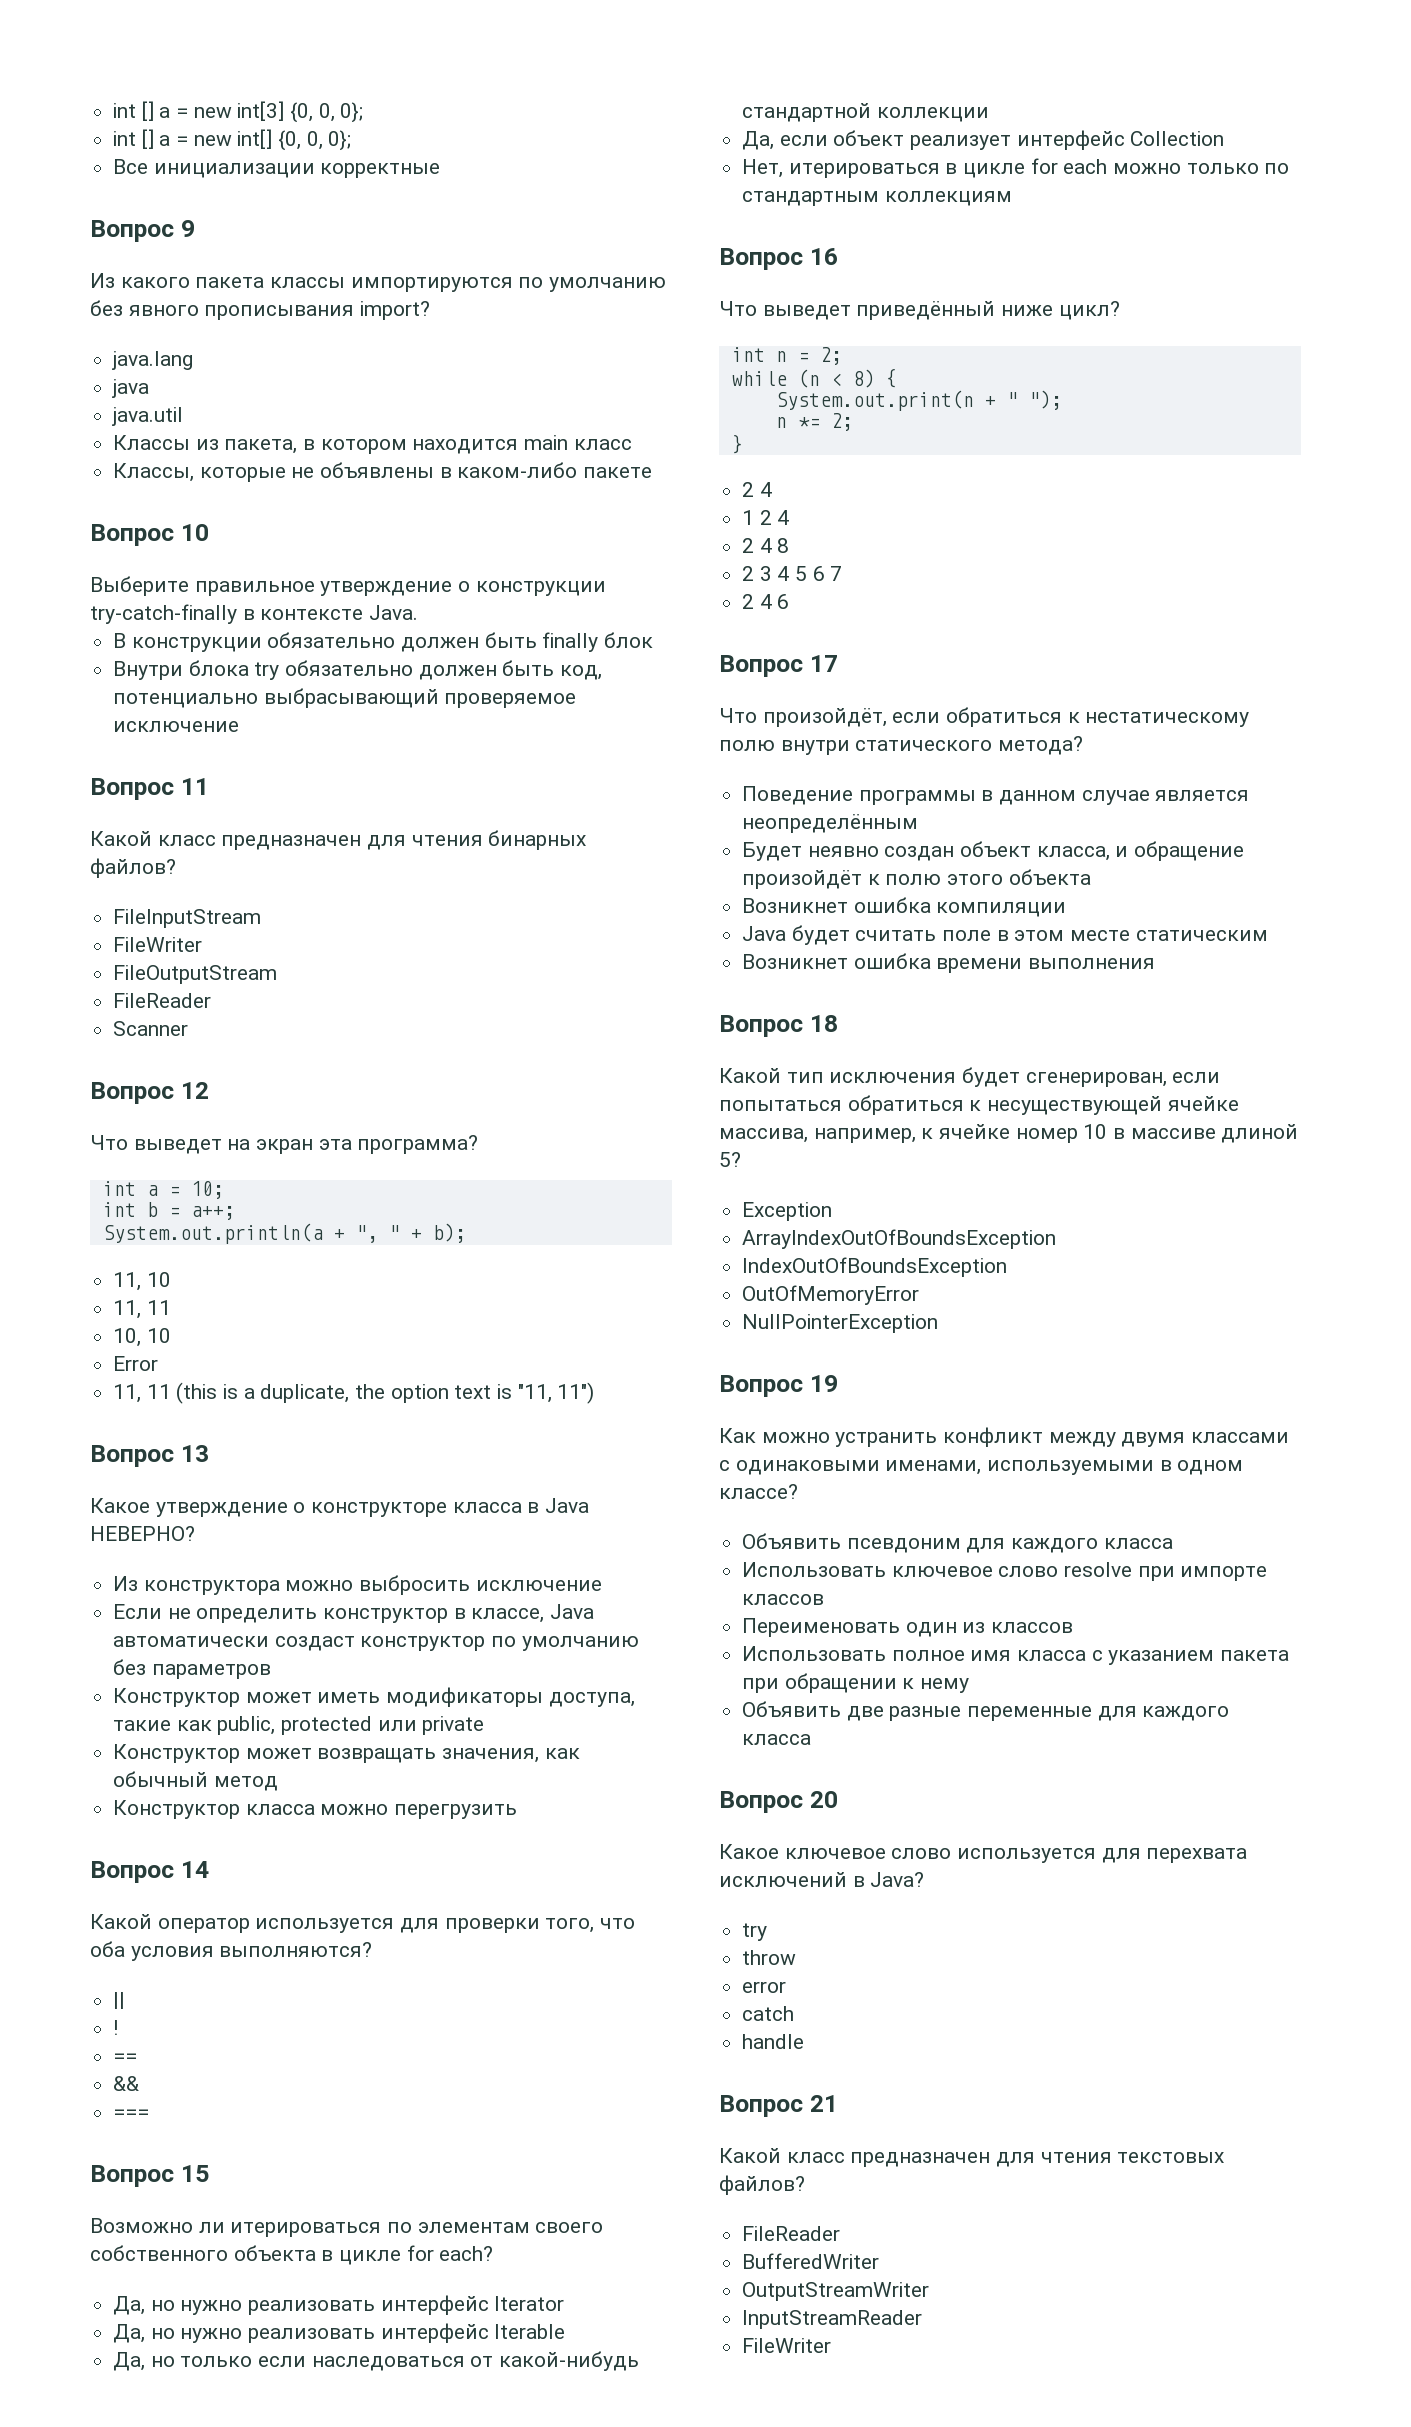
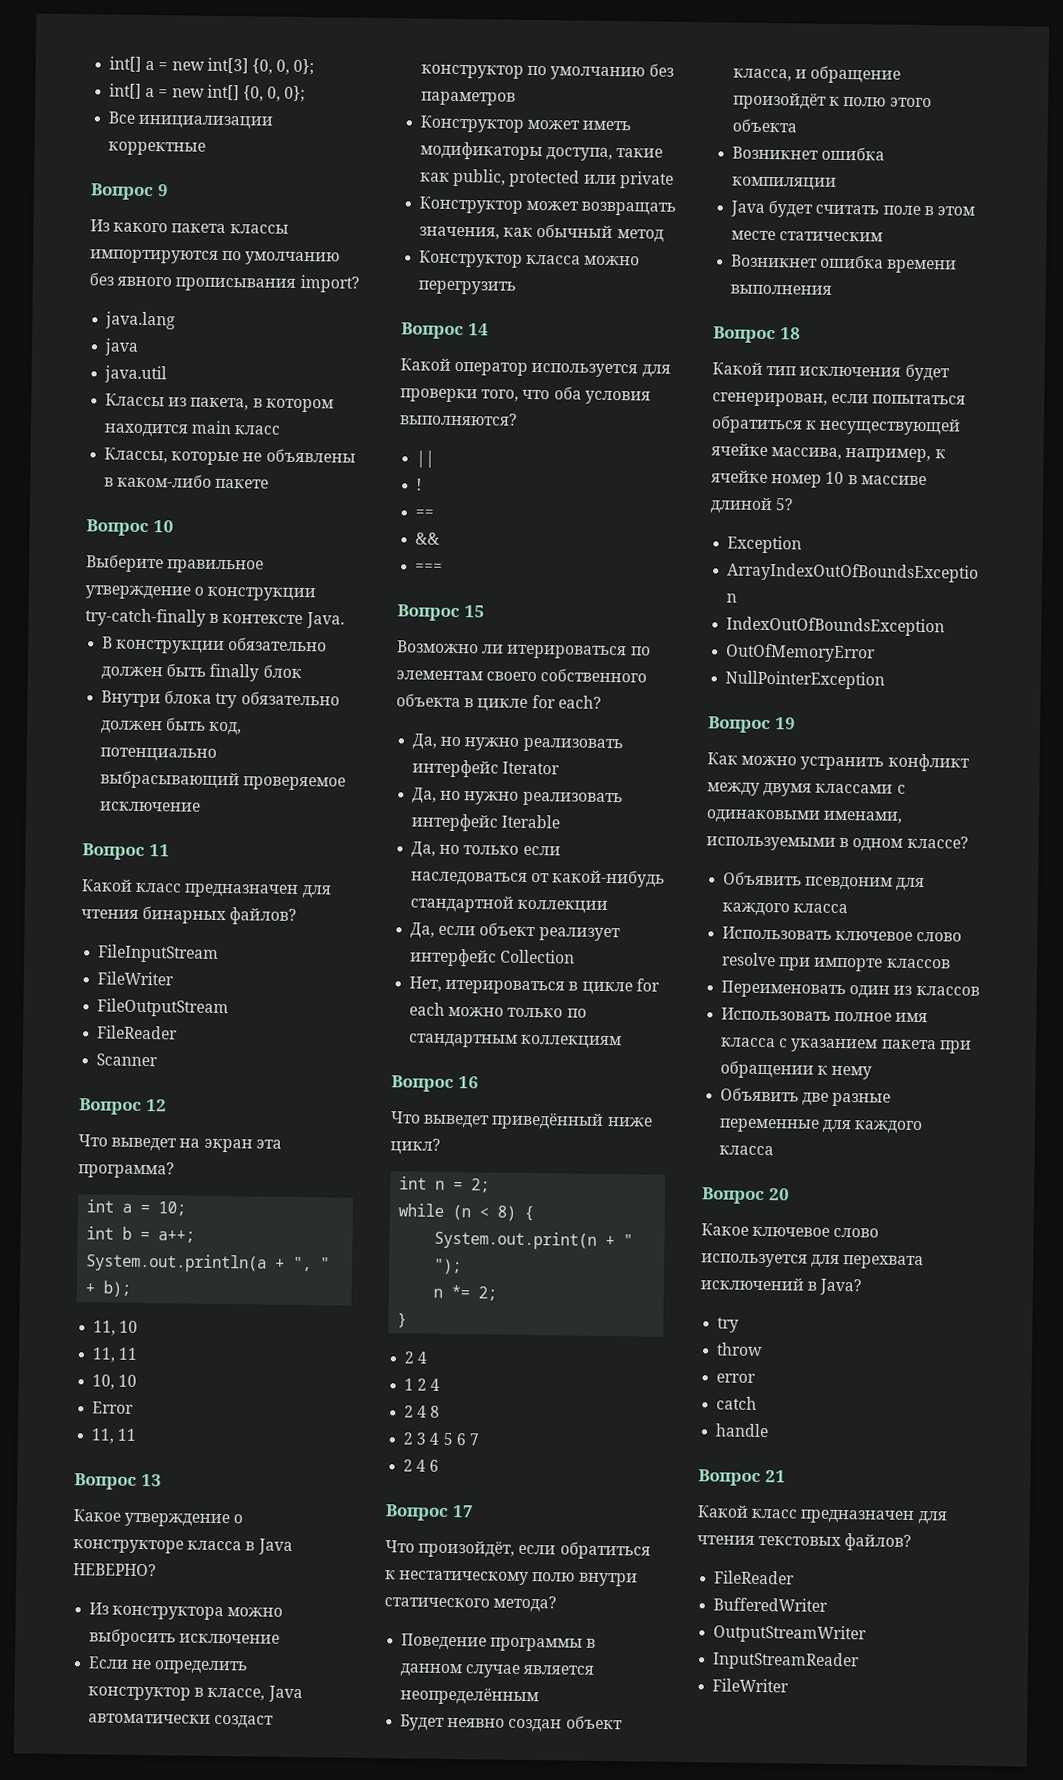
[113,101,154,121] int [] -> [109,56,143,72] int[]
[113,129,154,149] int [] -> [109,83,143,99] int[]
[176,1382,595,1404] (this is a duplicate, the option text is "11, 11") -> (138, 1434) none

